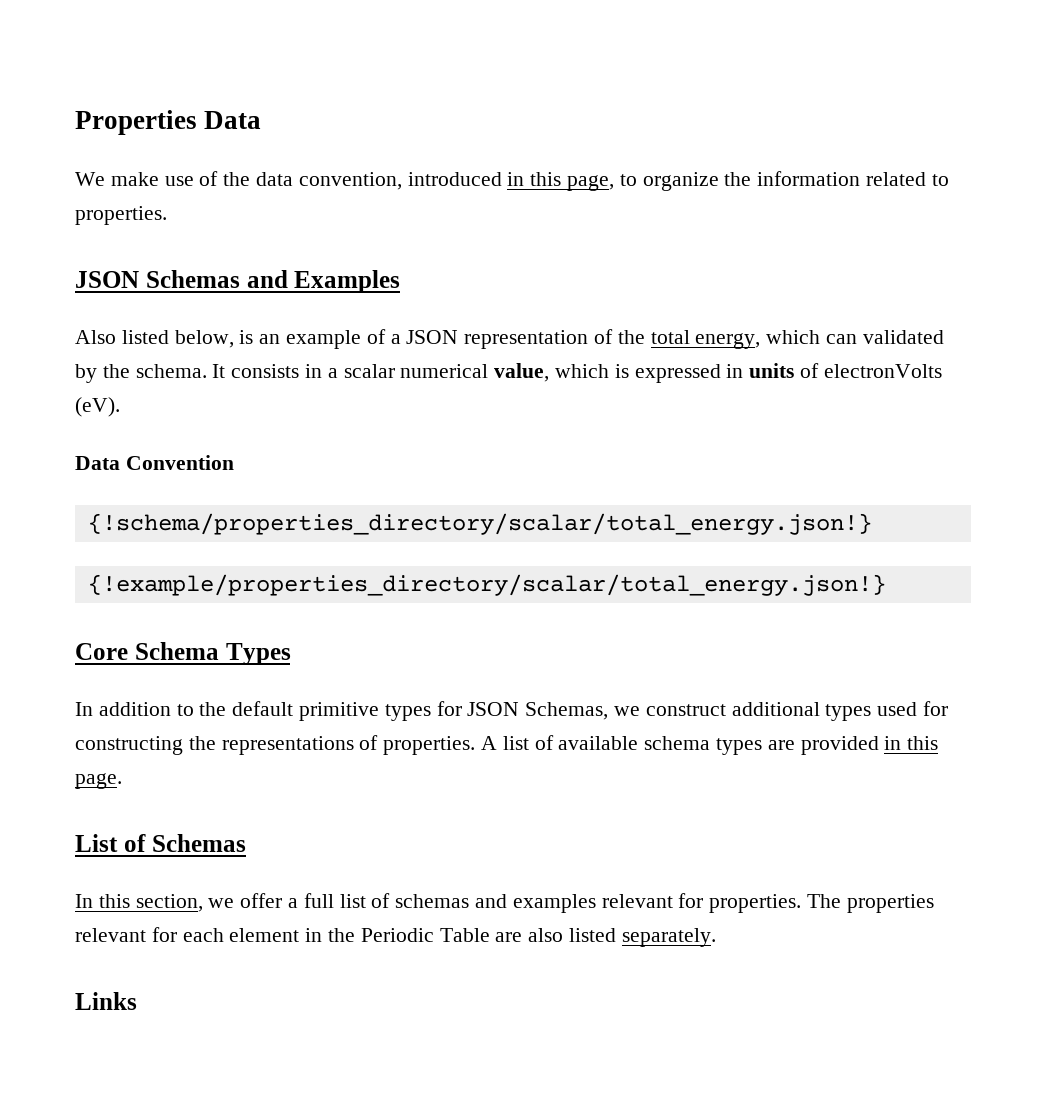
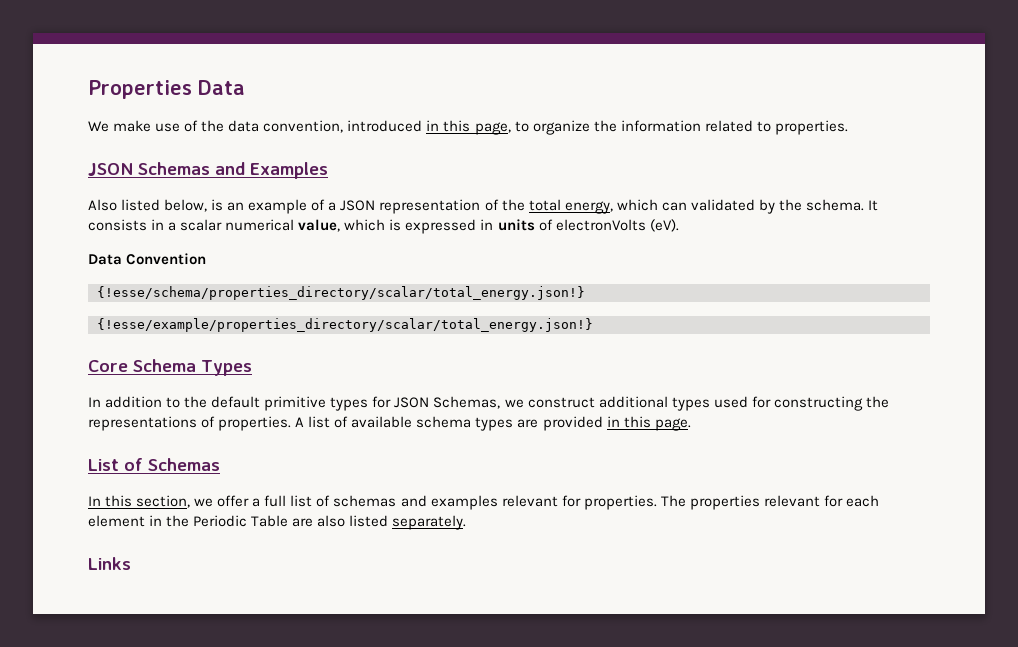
[87,513,872,535] [87,574,886,596] {!schema/properties_directory/scalar/total_energy.json!} // {!example/properties_directory/scalar/total_energy.json!} -> [97,286,585,300] [97,318,593,332] {!esse/schema/properties_directory/scalar/total_energy.json!} // {!esse/example/properties_directory/scalar/total_energy.json!}

